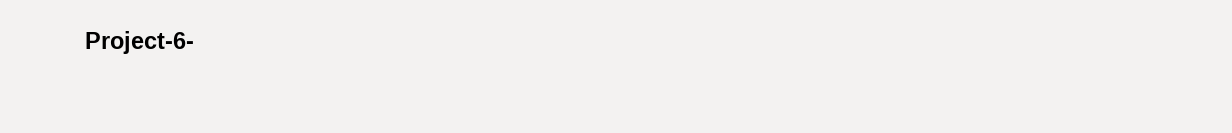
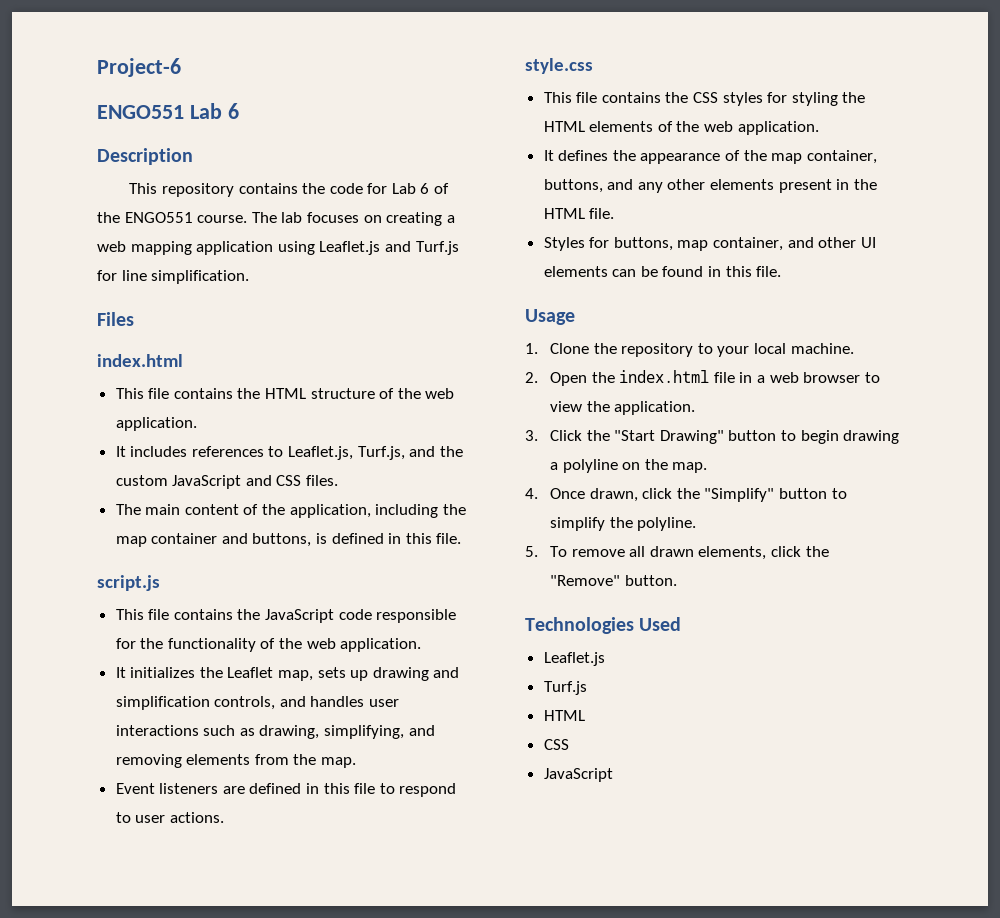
[85,31,194,54] Project-6- -> [97,58,181,77] [97,103,239,119] [97,148,193,165] [129,183,450,197] [97,212,455,226] [97,241,459,255] [97,270,250,284] [97,312,134,326] [97,354,183,367] [115,388,455,399] [115,417,197,431] [115,446,463,460] [115,475,339,489] [115,504,466,518] [115,533,462,547] [97,575,160,591] [115,609,457,623] [115,638,422,652] [115,667,460,681] [115,696,400,710] [115,725,435,739] [115,754,357,768] [115,783,457,797] [115,812,224,823] [525,58,593,74] [543,92,866,106] [543,121,819,135] [543,150,877,164] [543,179,877,193] [543,208,615,219] [543,237,876,251] [543,266,782,277] [525,309,575,325] [525,343,854,357] [525,370,880,386] [550,401,696,415] [525,430,900,444] [550,459,708,473] [525,488,847,502] [550,517,697,531] [525,546,829,560] [550,575,677,586] [525,617,682,634] [543,652,605,666] [543,681,587,695] [543,710,585,721] [543,739,569,750] [543,768,613,782] Project-6 // ENGO551 Lab 6 // Description // This repository contains the code for Lab 6 of the ENGO551 course. The lab focuses on creating a web mapping application using Leaflet.js and Turf.js for line simplification. // Files // index.html // This file contains the HTML structure of the web application. // It includes references to Leaflet.js, Turf.js, and the custom JavaScript and CSS files. // The main content of the application, including the map container and buttons, is defined in this file. // script.js // This file contains the JavaScript code responsible for the functionality of the web application. // It initializes the Leaflet map, sets up drawing and simplification controls, and handles user interactions such as drawing, simplifying, and removing elements from the map. // Event listeners are defined in this file to respond to user actions. // style.css // This file contains the CSS styles for styling the HTML elements of the web application. // It defines the appearance of the map container, buttons, and any other elements present in the HTML file. // Styles for buttons, map container, and other UI elements can be found in this file. // Usage // 1. Clone the repository to your local machine. // 2. Open the index.html file in a web browser to view the application. // 3. Click the "Start Drawing" button to begin drawing a polyline on the map. // 4. Once drawn, click the "Simplify" button to simplify the polyline. // 5. To remove all drawn elements, click the "Remove" button. // Technologies Used // Leaflet.js // Turf.js // HTML // CSS // JavaScript

